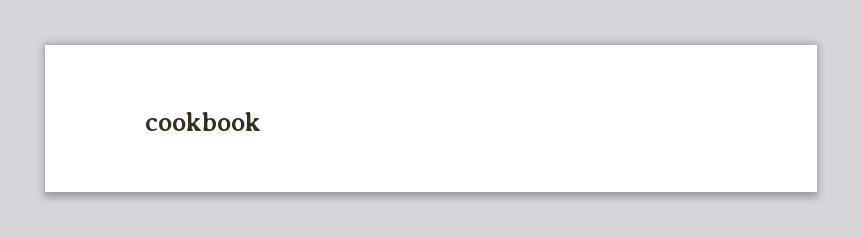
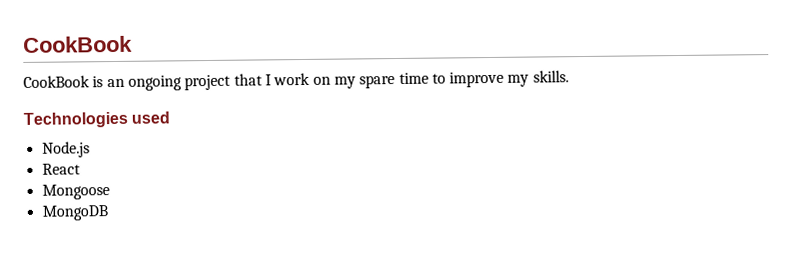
[145,112,261,131] cookbook -> [23,35,133,53] [23,70,569,91] [23,111,171,128] [41,141,90,158] [41,163,81,175] [41,184,110,200] [41,205,108,221] CookBook // CookBook is an ongoing project that I work on my spare time to improve my skills. // Technologies used // Node.js // React // Mongoose // MongoDB

